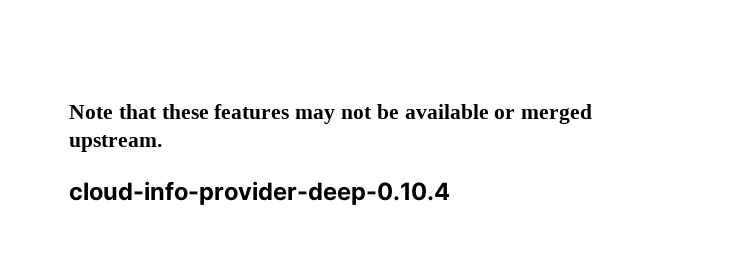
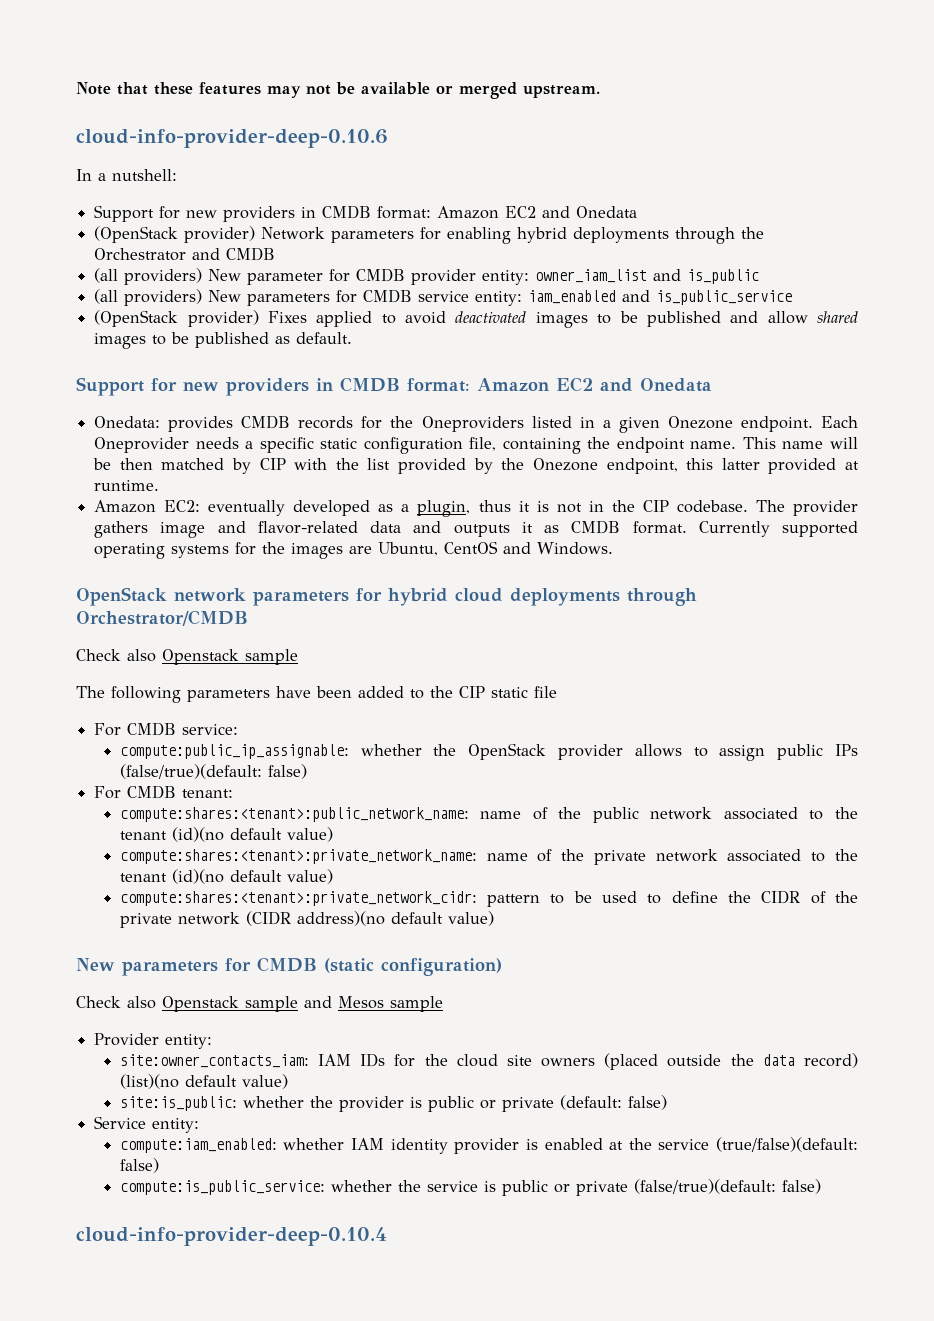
(162, 143) none -> [76,129,388,148] [76,169,177,181] [94,205,638,222] [94,226,765,244] [94,247,276,261] [94,268,760,285] [94,289,793,306] [94,310,859,328] [94,332,353,349] [76,377,712,396] [94,415,858,433] [94,437,858,454] [93,458,860,474] [94,480,160,491] [94,500,859,517] [94,520,858,538] [94,541,614,559] [76,587,697,606] [76,610,248,626] [76,649,298,665] [76,686,557,703] [94,722,239,736] [119,743,858,761] [119,764,307,779] [94,785,234,799] [119,807,859,823] [119,827,333,842] [119,849,859,865] [119,869,333,884] [119,890,858,907] [119,911,494,928] [76,957,502,976] [76,996,443,1012] [94,1033,213,1049] [119,1053,858,1070] [119,1074,288,1089] [119,1095,667,1112] [94,1116,200,1133] [119,1137,859,1154] [119,1158,159,1173] [119,1179,821,1196] // cloud-info-provider-deep-0.10.6 // In a nutshell: // Support for new providers in CMDB format: Amazon EC2 and Onedata // (OpenStack provider) Network parameters for enabling hybrid deployments through the Orchestrator and CMDB // (all providers) New parameter for CMDB provider entity: owner_iam_list and is_public // (all providers) New parameters for CMDB service entity: iam_enabled and is_public_service // (OpenStack provider) Fixes applied to avoid deactivated images to be published and allow shared images to be published as default. // Support for new providers in CMDB format: Amazon EC2 and Onedata // Onedata: provides CMDB records for the Oneproviders listed in a given Onezone endpoint. Each Oneprovider needs a specific static configuration file, containing the endpoint name. This name will be then matched by CIP with the list provided by the Onezone endpoint, this latter provided at runtime. // Amazon EC2: eventually developed as a plugin, thus it is not in the CIP codebase. The provider gathers image and flavor-related data and outputs it as CMDB format. Currently supported operating systems for the images are Ubuntu, CentOS and Windows. // OpenStack network parameters for hybrid cloud deployments through Orchestrator/CMDB // Check also Openstack sample // The following parameters have been added to the CIP static file // For CMDB service: // compute:public_ip_assignable: whether the OpenStack provider allows to assign public IPs (false/true)(default: false) // For CMDB tenant: // compute:shares:<tenant>:public_network_name: name of the public network associated to the tenant (id)(no default value) // compute:shares:<tenant>:private_network_name: name of the private network associated to the tenant (id)(no default value) // compute:shares:<tenant>:private_network_cidr: pattern to be used to define the CIDR of the private network (CIDR address)(no default value) // New parameters for CMDB (static configuration) // Check also Openstack sample and Mesos sample // Provider entity: // site:owner_contacts_iam: IAM IDs for the cloud site owners (placed outside the data record) (list)(no default value) // site:is_public: whether the provider is public or private (default: false) // Service entity: // compute:iam_enabled: whether IAM identity provider is enabled at the service (true/false)(default: false) // compute:is_public_service: whether the service is public or private (false/true)(default: false)

